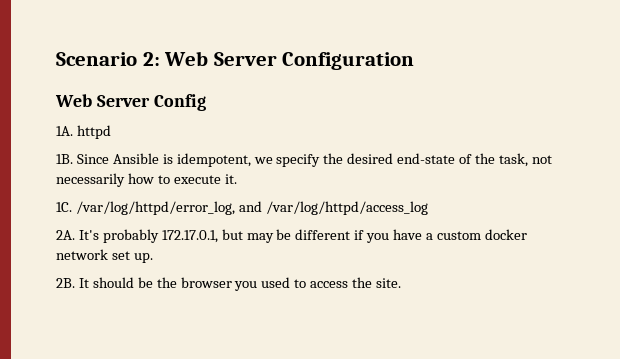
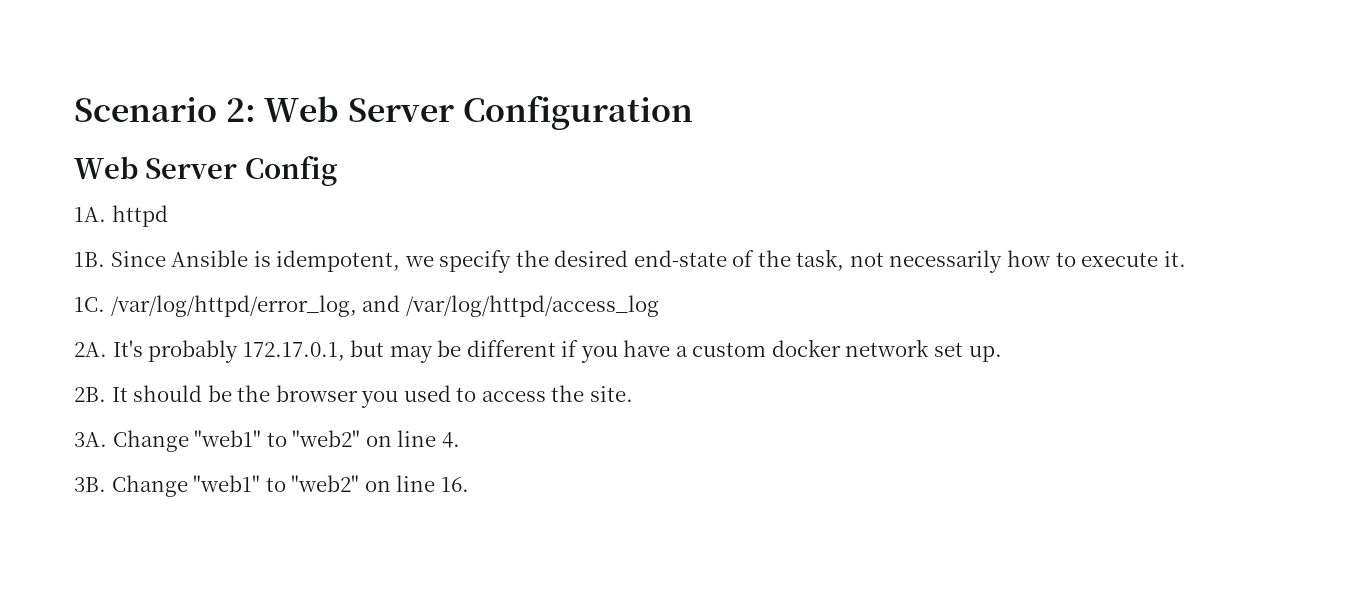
(402, 283) none -> [74,430,460,452] [74,475,469,497] // 3A. Change "web1" to "web2" on line 4. // 3B. Change "web1" to "web2" on line 16.

